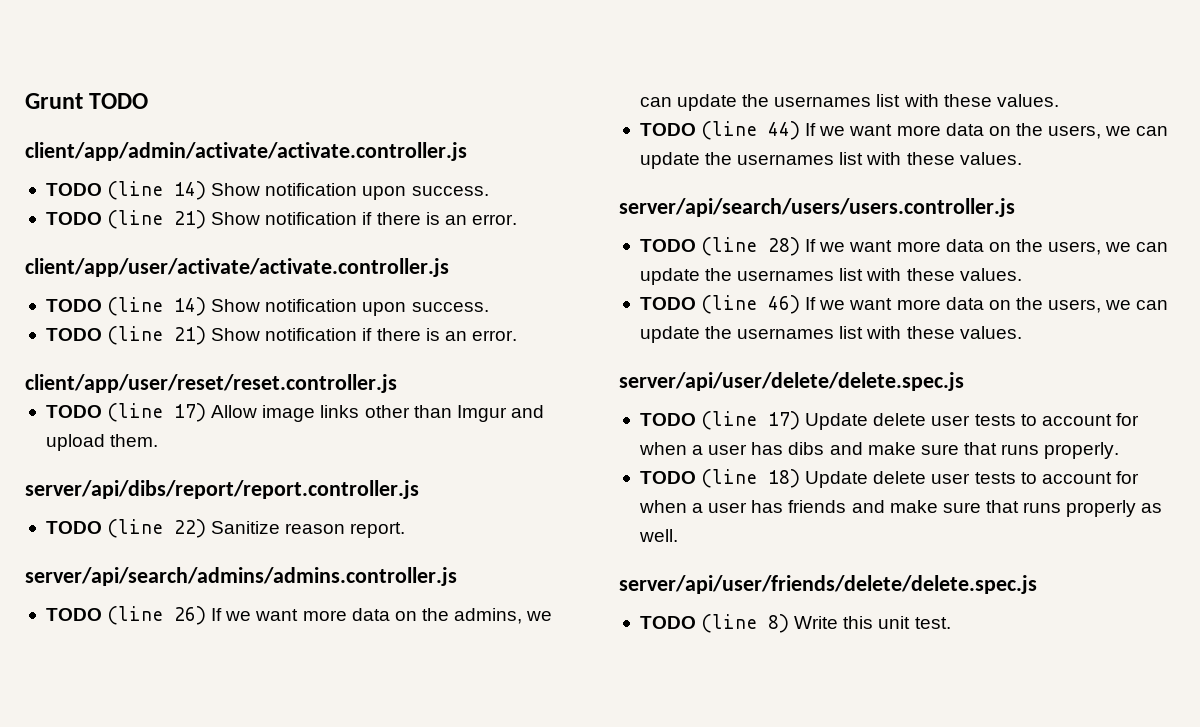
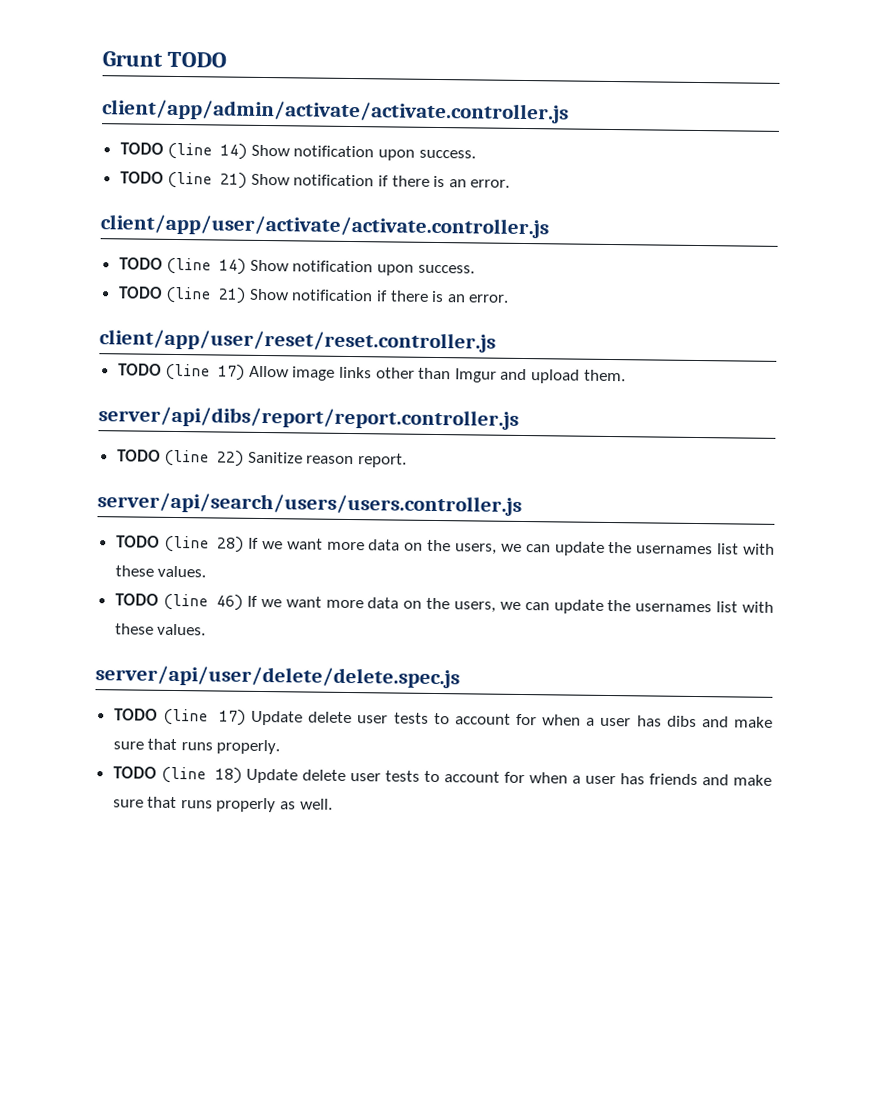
[25,567,457,586] [45,606,553,625] [639,94,1059,111] [639,121,1169,140] [639,152,1022,169] // server/api/search/admins/admins.controller.js // TODO (line 26) If we want more data on the admins, we can update the usernames list with these values. // TODO (line 44) If we want more data on the users, we can update the usernames list with these values. -> (408, 460) none
[619,575,1037,594] [639,614,951,633] // server/api/user/friends/delete/delete.spec.js // TODO (line 8) Write this unit test. -> (333, 804) none

